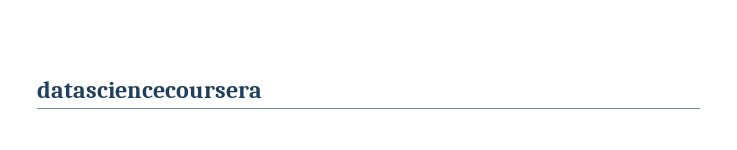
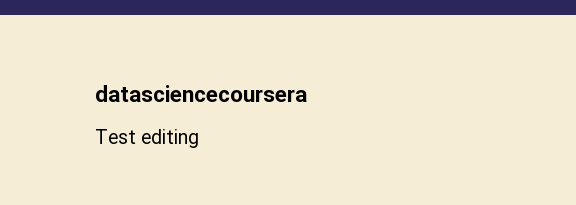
(262, 89) none -> [95,129,200,148] // Test editing

